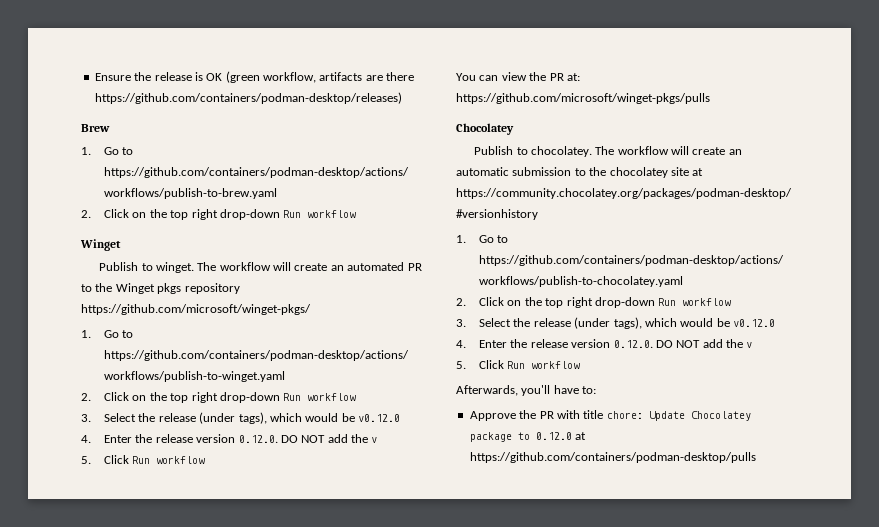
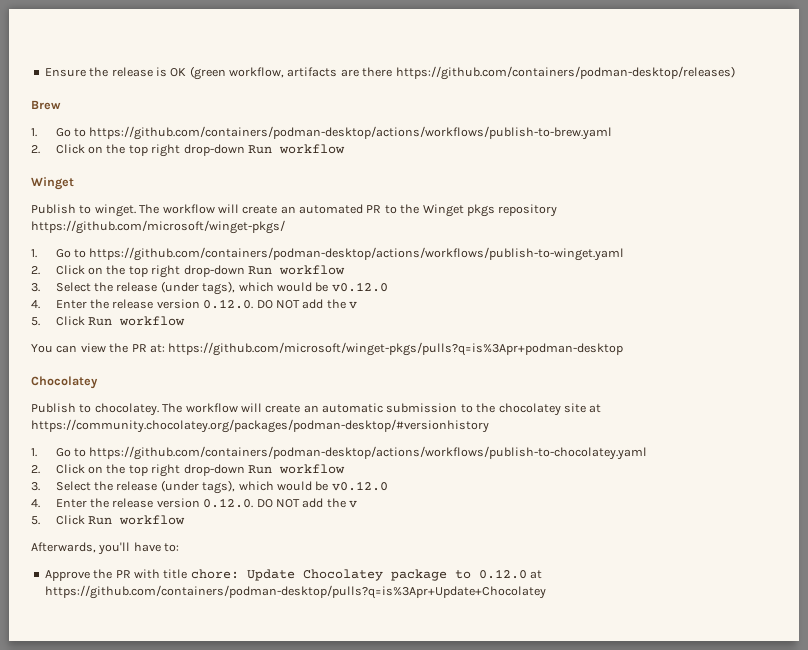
[456,93,710,104] https://github.com/microsoft/winget-pkgs/pulls -> [168,342,624,356] https://github.com/microsoft/winget-pkgs/pulls?q=is%3Apr+podman-desktop
[469,452,756,463] https://github.com/containers/podman-desktop/pulls -> [44,585,546,599] https://github.com/containers/podman-desktop/pulls?q=is%3Apr+Update+Chocolatey

